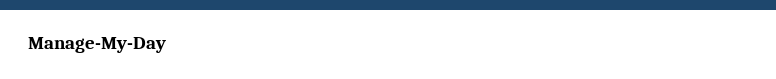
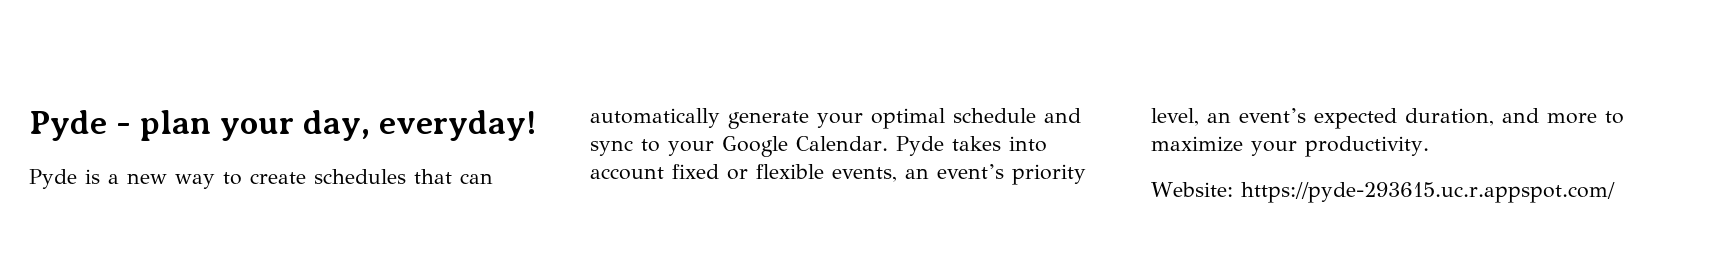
[28,37,166,53] Manage-My-Day -> [29,110,537,141] [29,169,493,189] [590,108,1081,129] [590,136,1047,157] [590,164,1086,185] [1151,108,1624,129] [1151,136,1429,157] [1151,182,1615,203] Pyde - plan your day, everyday! // Pyde is a new way to create schedules that can automatically generate your optimal schedule and sync to your Google Calendar. Pyde takes into account fixed or flexible events, an event’s priority level, an event’s expected duration, and more to maximize your productivity. // Website: https://pyde-293615.uc.r.appspot.com/

